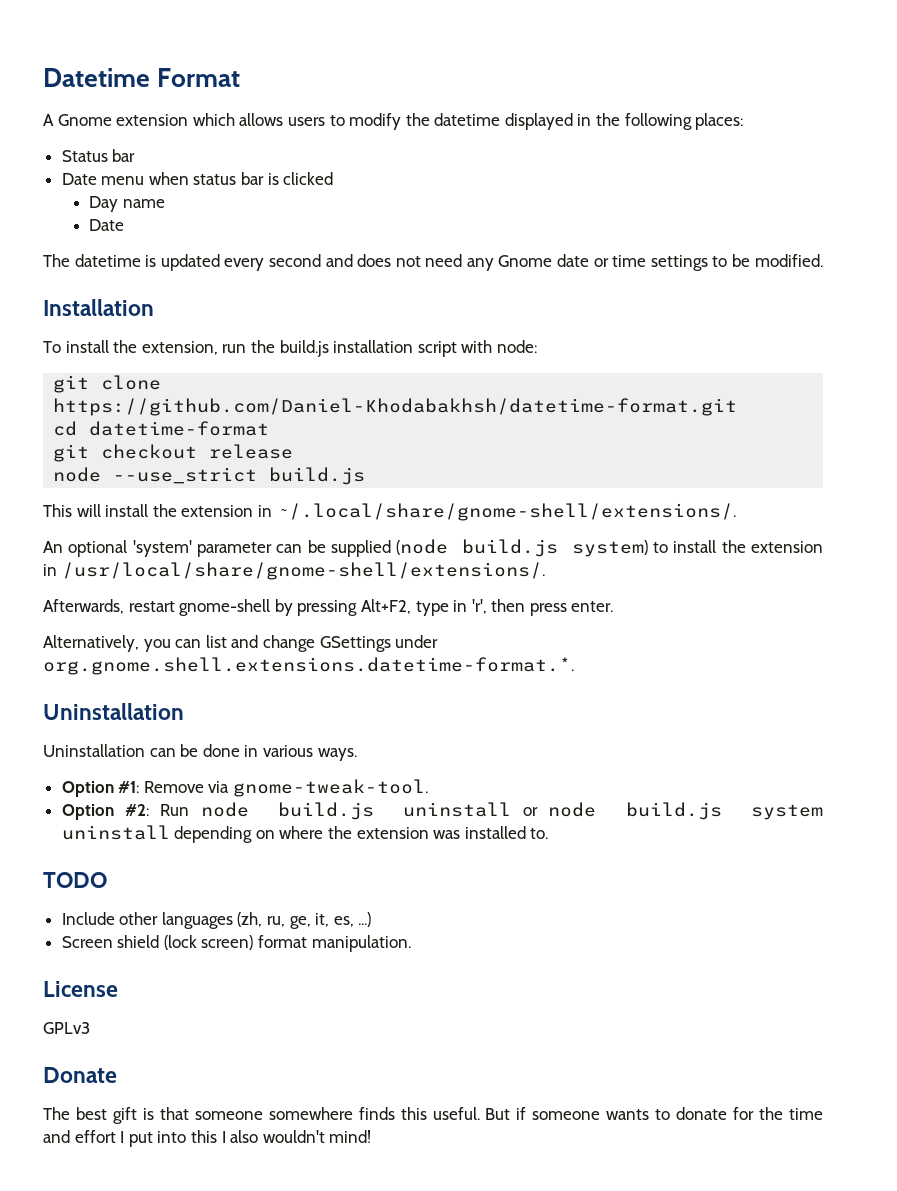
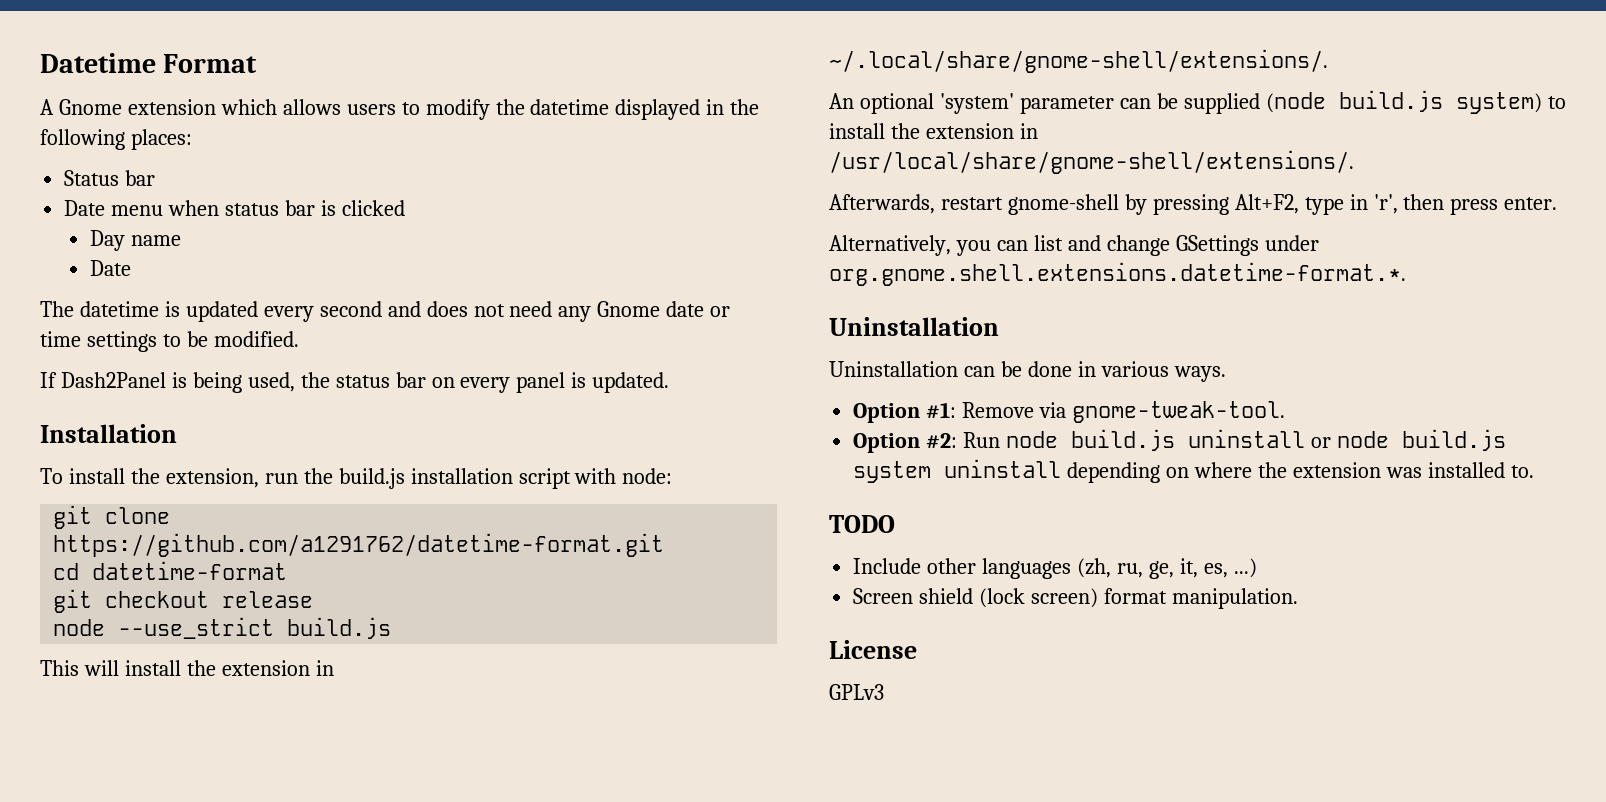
(823, 260) none -> [40,372,670,393] // If Dash2Panel is being used, the status bar on every panel is updated.
[53,398,738,416] https://github.com/Daniel-Khodabakhsh/datetime-format.git -> [53,533,665,557] https://github.com/a1291762/datetime-format.git
[43,1067,117,1083] [43,1107,824,1124] [43,1130,372,1147] // Donate // The best gift is that someone somewhere finds this useful. But if someone wants to donate for the time and effort I put into this I also wouldn't mind! -> (884, 692) none

